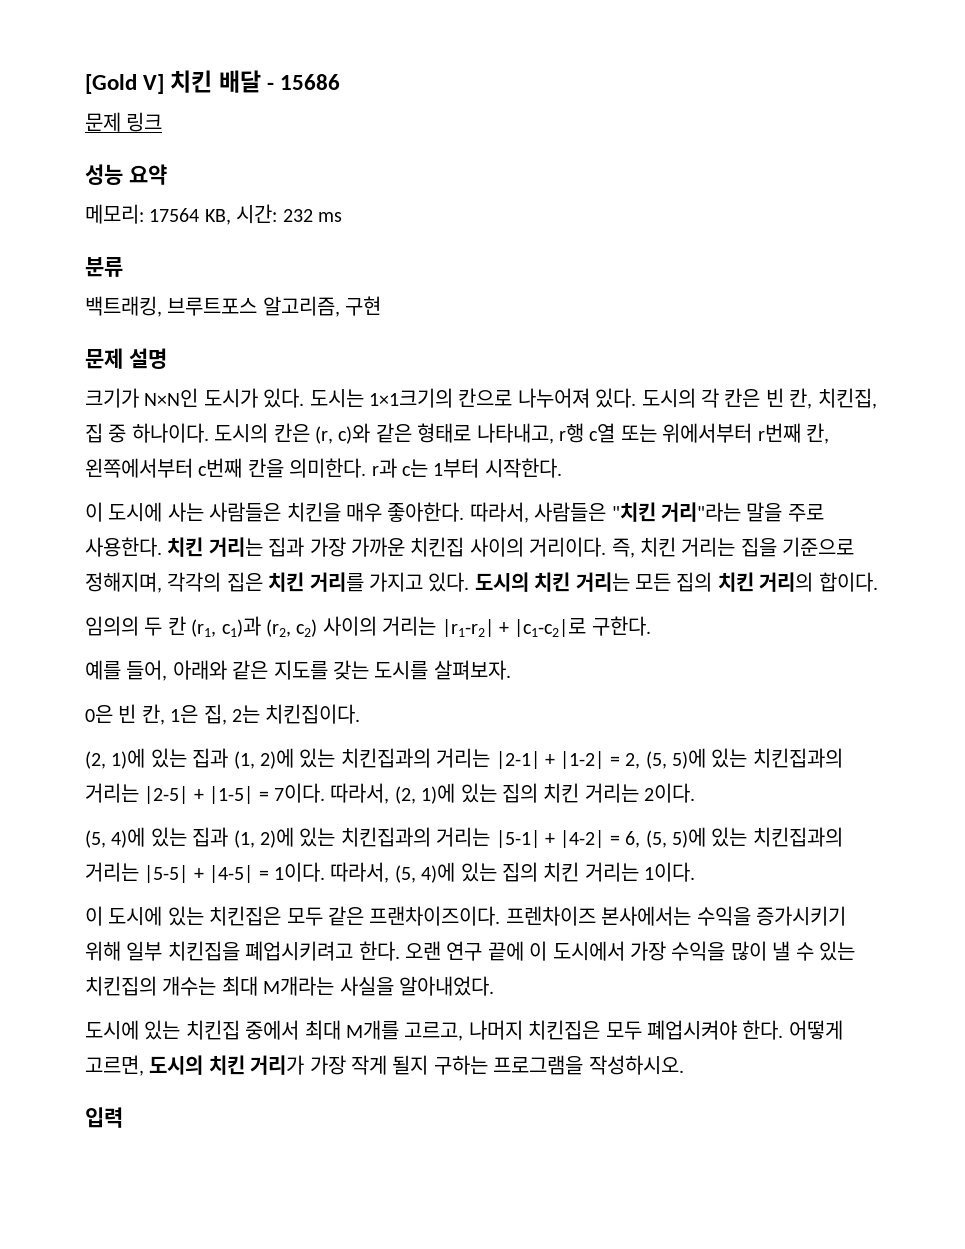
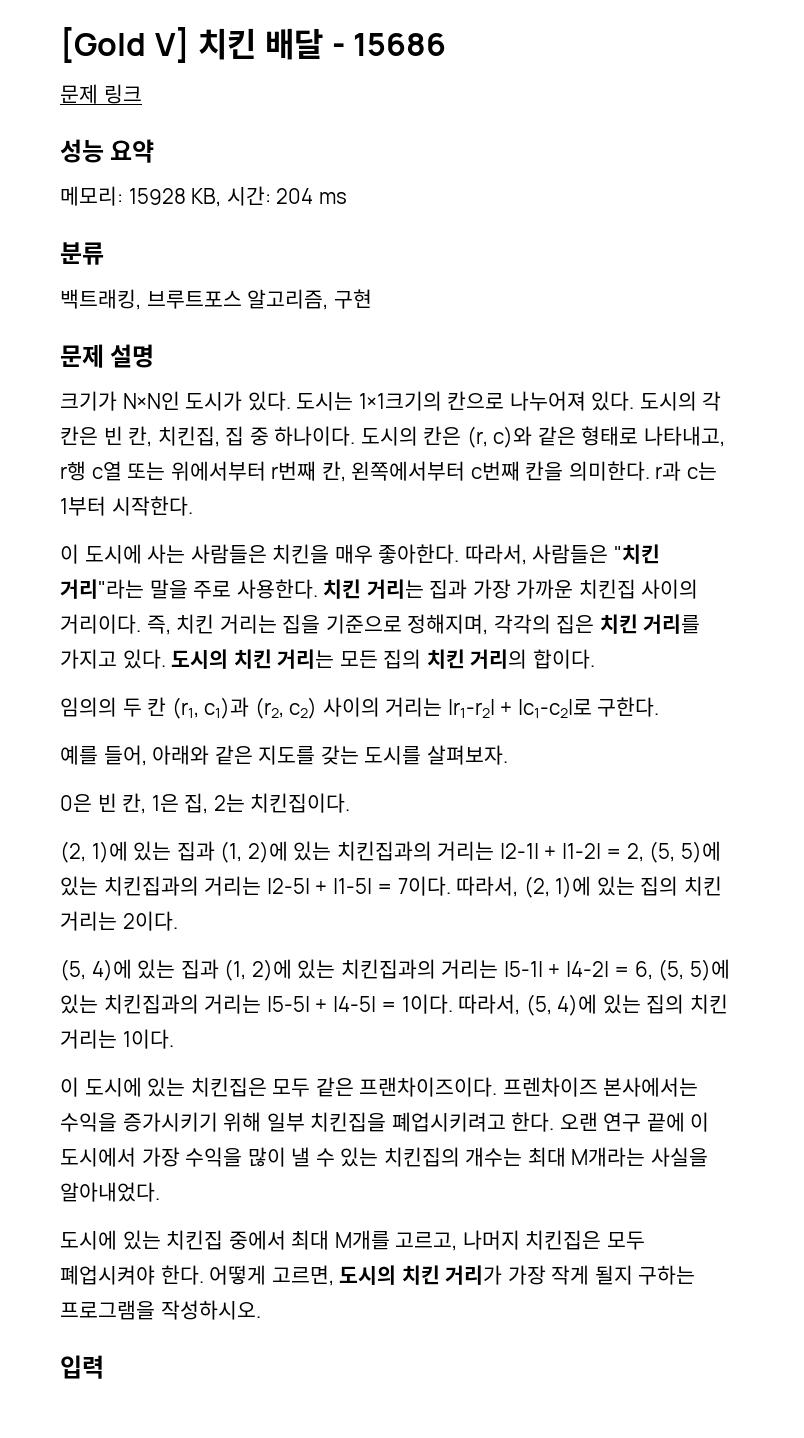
[149,208,200,222] 17564 -> [128,188,186,205] 15928
[282,209,313,222] 232 -> [276,188,314,204] 204

